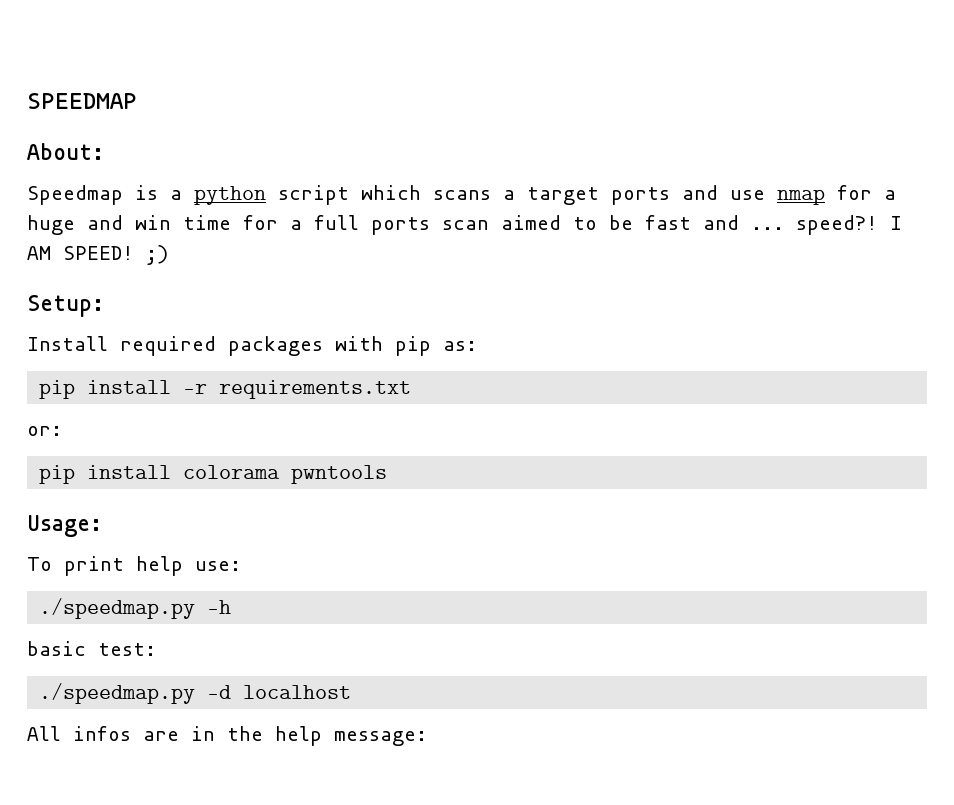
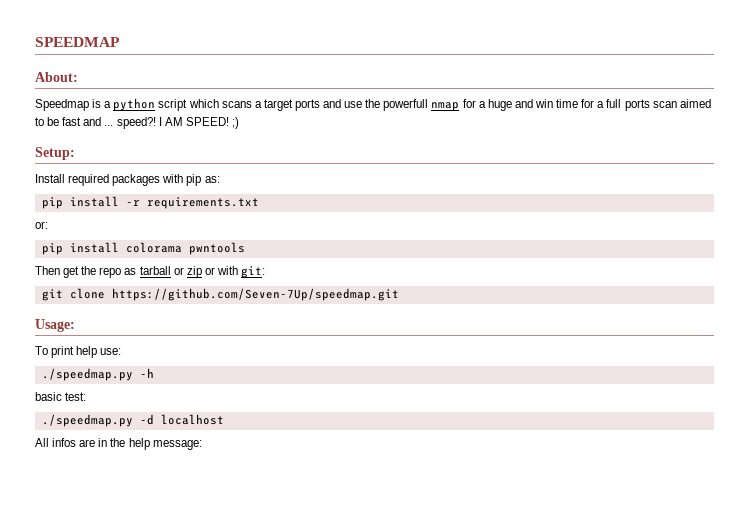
(765, 195) none -> [365,99,429,111] the powerfull
(388, 474) none -> [35,266,266,278] [41,288,399,301] // Then get the repo as tarball or zip or with git: // git clone https://github.com/Seven-7Up/speedmap.git

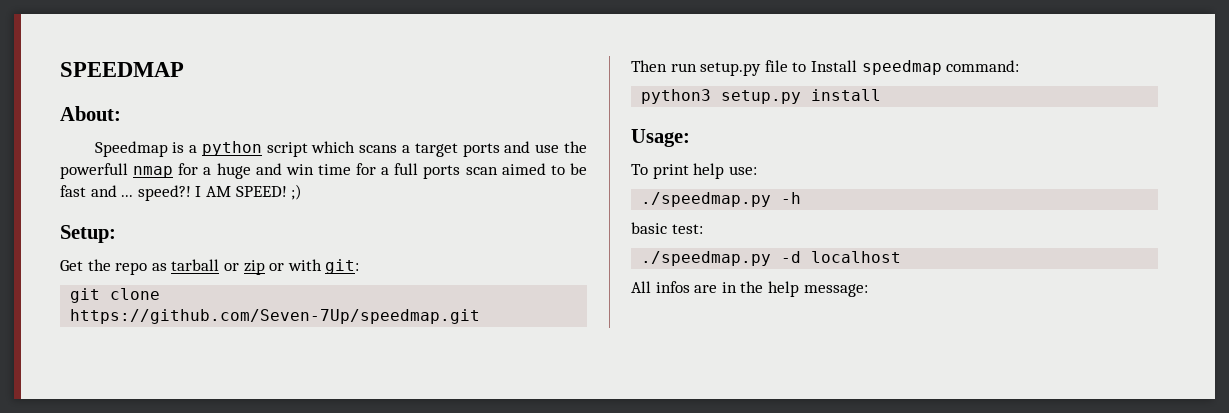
[35,174,220,186] [41,196,259,209] [35,221,48,229] [41,242,245,255] [35,266,80,278] Install required packages with pip as: // pip install -r requirements.txt // or: // pip install colorama pwntools // Then get -> [60,260,83,271] Get
(399, 294) none -> [631,60,1020,76] [641,89,882,104] // Then run setup.py file to Install speedmap command: // python3 setup.py install

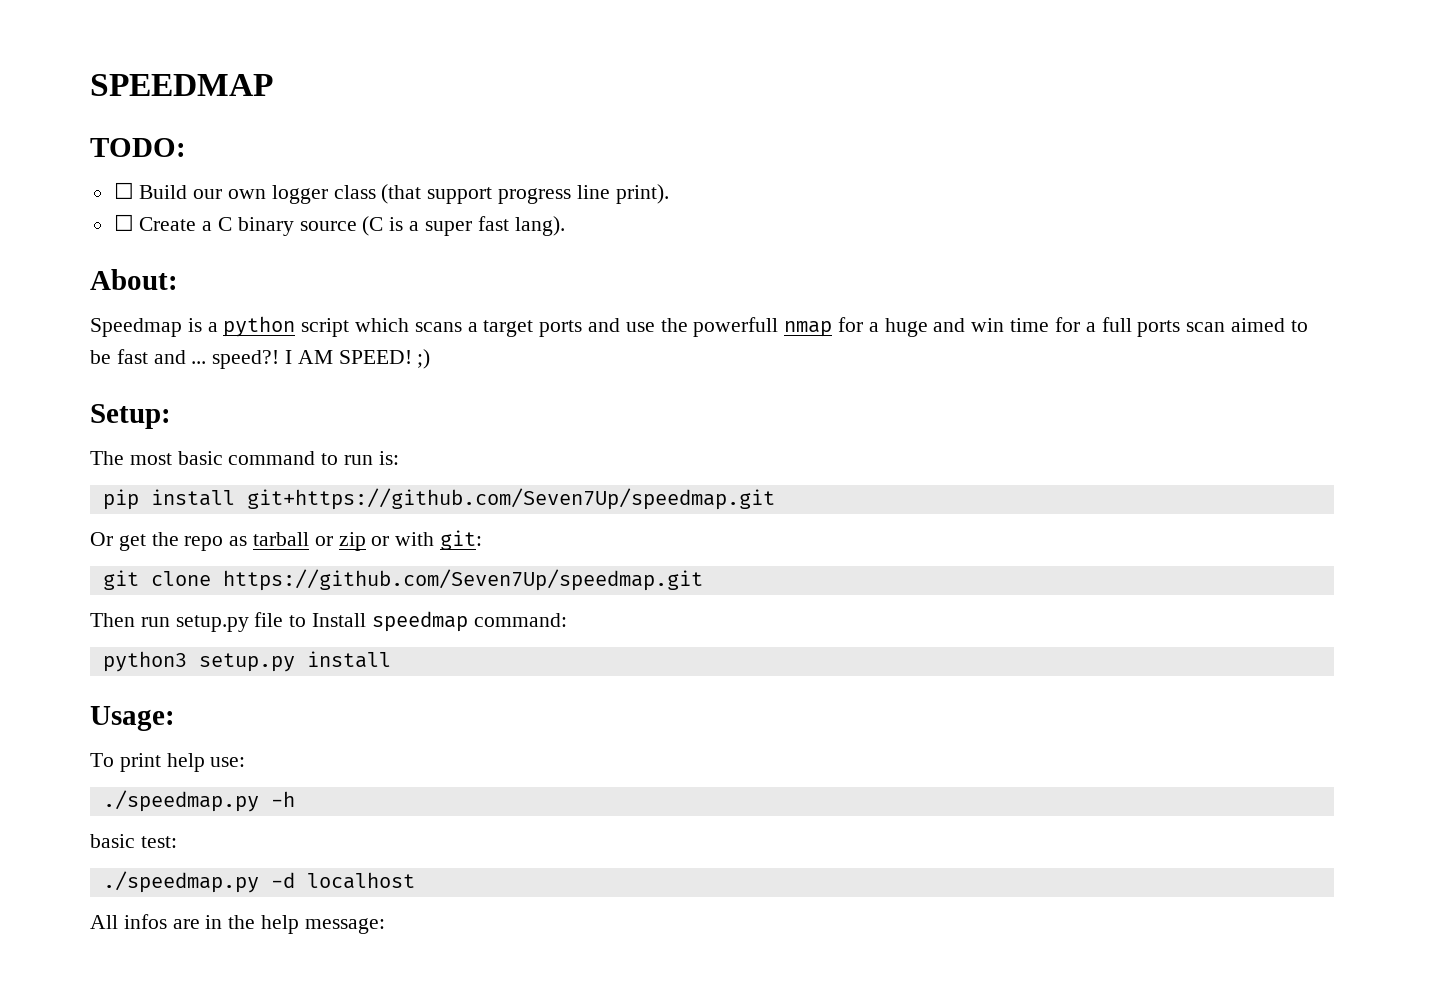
(184, 69) none -> [90,138,186,157] [113,182,669,204] [113,214,565,236] // TODO: // ☐ Build our own logger class (that support progress line print). // ☐ Create a C binary source (C is a super fast lang).
[60,260,83,271] Get -> [90,451,399,465] [102,488,775,510] [90,532,146,551] The most basic command to run is: // pip install git+https://github.com/Seven7Up/speedmap.git // Or get
[70,309,481,324] https://github.com/Seven-7Up/speedmap.git -> [222,569,703,591] https://github.com/Seven7Up/speedmap.git

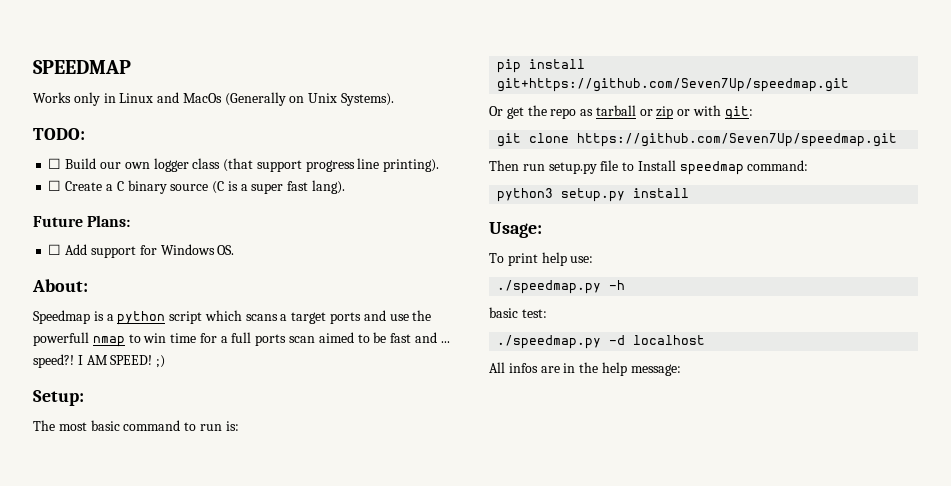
(273, 85) none -> [33,92,395,106] // Works only in Linux and MacOs (Generally on Unix Systems).
[615,184,669,204] print). -> [383,159,440,172] printing).
(565, 226) none -> [33,215,131,227] [48,244,235,258] // Future Plans: // ☐ Add support for Windows OS.
[838,317,966,337] for a huge and -> [128,334,141,343] to

